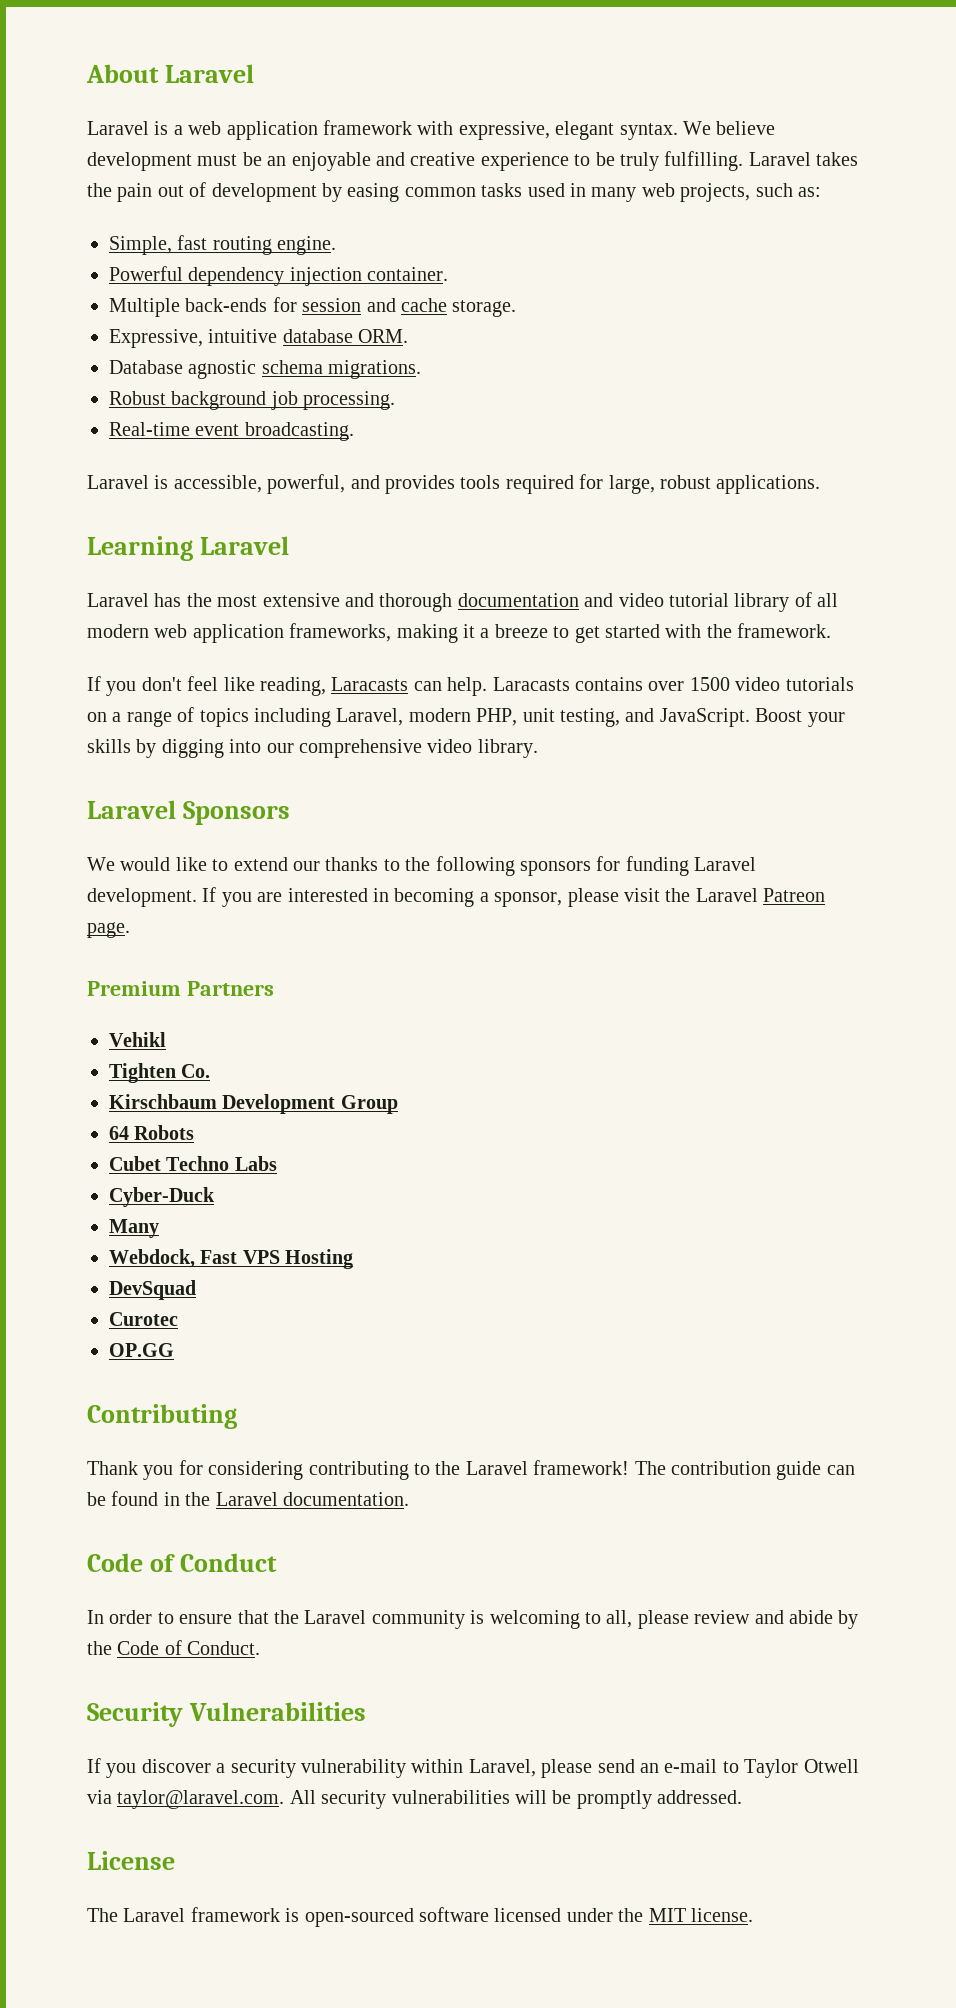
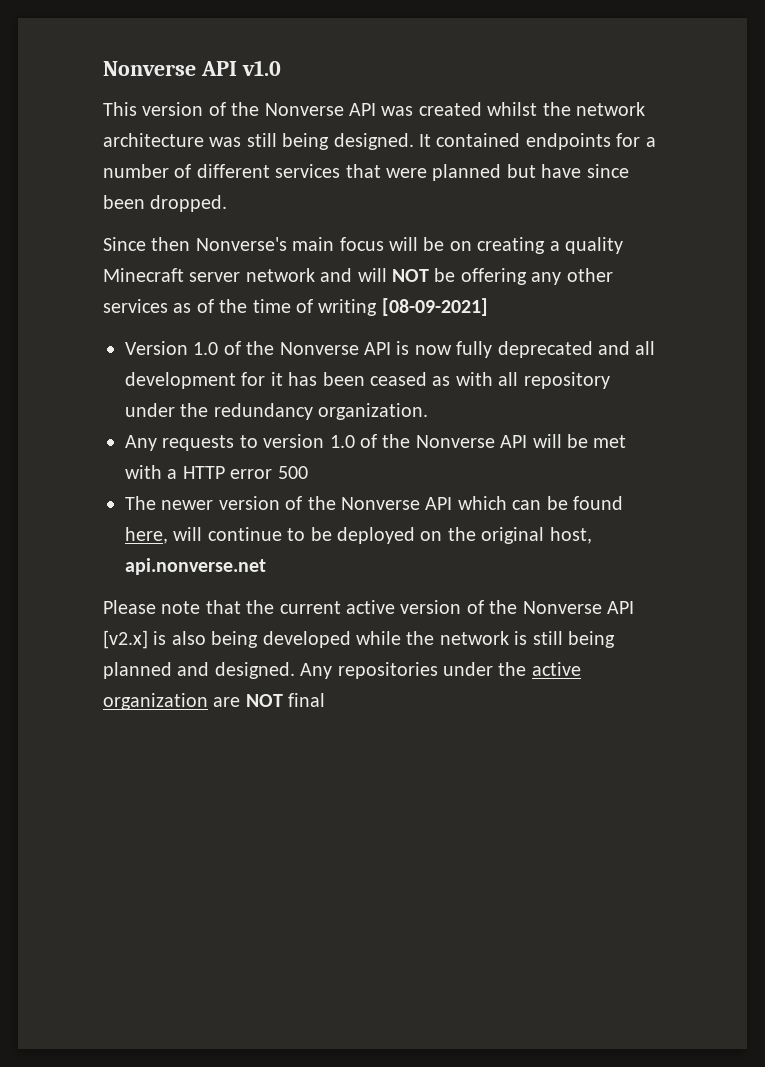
[86,64,254,83] [87,120,776,140] [87,151,859,171] [87,182,821,202] [109,235,337,255] [109,266,449,286] [109,297,517,317] [109,329,409,348] [109,360,422,379] [109,391,396,410] [109,422,354,441] [87,474,821,494] [87,536,289,561] [87,592,839,612] [87,623,832,643] [87,676,854,696] [87,707,845,727] [87,739,538,758] [87,800,290,825] [87,856,757,876] [87,887,826,907] [87,922,130,938] [87,981,274,996] [109,1032,166,1047] [109,1063,211,1083] [109,1094,398,1114] [109,1125,195,1140] [109,1156,277,1171] [109,1187,215,1207] [109,1219,159,1238] [109,1249,354,1269] [109,1280,196,1300] [109,1312,178,1326] [109,1343,174,1357] [87,1404,237,1429] [87,1460,855,1480] [87,1491,409,1506] [87,1553,277,1572] [87,1610,859,1629] [87,1640,261,1655] [87,1702,366,1727] [87,1758,859,1778] [87,1790,743,1809] [87,1851,175,1870] [87,1907,753,1927] About Laravel // Laravel is a web application framework with expressive, elegant syntax. We believe development must be an enjoyable and creative experience to be truly fulfilling. Laravel takes the pain out of development by easing common tasks used in many web projects, such as: // Simple, fast routing engine. // Powerful dependency injection container. // Multiple back-ends for session and cache storage. // Expressive, intuitive database ORM. // Database agnostic schema migrations. // Robust background job processing. // Real-time event broadcasting. // Laravel is accessible, powerful, and provides tools required for large, robust applications. // Learning Laravel // Laravel has the most extensive and thorough documentation and video tutorial library of all modern web application frameworks, making it a breeze to get started with the framework. // If you don't feel like reading, Laracasts can help. Laracasts contains over 1500 video tutorials on a range of topics including Laravel, modern PHP, unit testing, and JavaScript. Boost your skills by digging into our comprehensive video library. // Laravel Sponsors // We would like to extend our thanks to the following sponsors for funding Laravel development. If you are interested in becoming a sponsor, please visit the Laravel Patreon page. // Premium Partners // Vehikl // Tighten Co. // Kirschbaum Development Group // 64 Robots // Cubet Techno Labs // Cyber-Duck // Many // Webdock, Fast VPS Hosting // DevSquad // Curotec // OP.GG // Contributing // Thank you for considering contributing to the Laravel framework! The contribution guide can be found in the Laravel documentation. // Code of Conduct // In order to ensure that the Laravel community is welcoming to all, please review and abide by the Code of Conduct. // Security Vulnerabilities // If you discover a security vulnerability within Laravel, please send an e-mail to Taylor Otwell via taylor@laravel.com. All security vulnerabilities will be promptly addressed. // License // The Laravel framework is open-sourced software licensed under the MIT license. -> [103,60,281,76] [103,102,645,116] [103,133,656,150] [103,164,629,181] [103,195,228,212] [103,237,623,254] [103,268,613,285] [103,298,488,316] [125,341,656,358] [125,372,610,389] [125,403,429,420] [125,434,627,451] [125,465,308,479] [125,496,623,510] [125,527,592,544] [125,558,266,575] [103,600,634,614] [103,630,615,649] [103,662,581,679] [103,693,326,710] Nonverse API v1.0 // This version of the Nonverse API was created whilst the network architecture was still being designed. It contained endpoints for a number of different services that were planned but have since been dropped. // Since then Nonverse's main focus will be on creating a quality Minecraft server network and will NOT be offering any other services as of the time of writing [08-09-2021] // Version 1.0 of the Nonverse API is now fully deprecated and all development for it has been ceased as with all repository under the redundancy organization. // Any requests to version 1.0 of the Nonverse API will be met with a HTTP error 500 // The newer version of the Nonverse API which can be found here, will continue to be deployed on the original host, api.nonverse.net // Please note that the current active version of the Nonverse API [v2.x] is also being developed while the network is still being planned and designed. Any repositories under the active organization are NOT final

